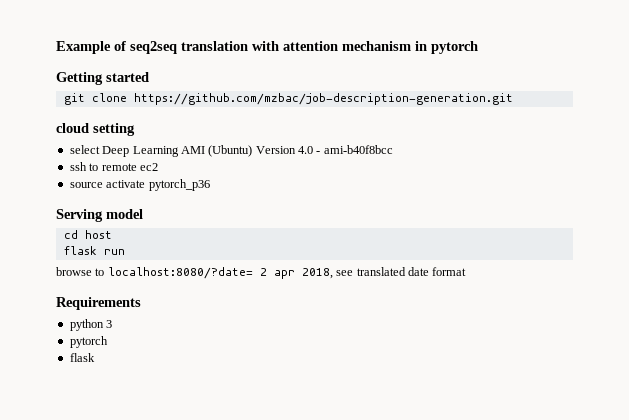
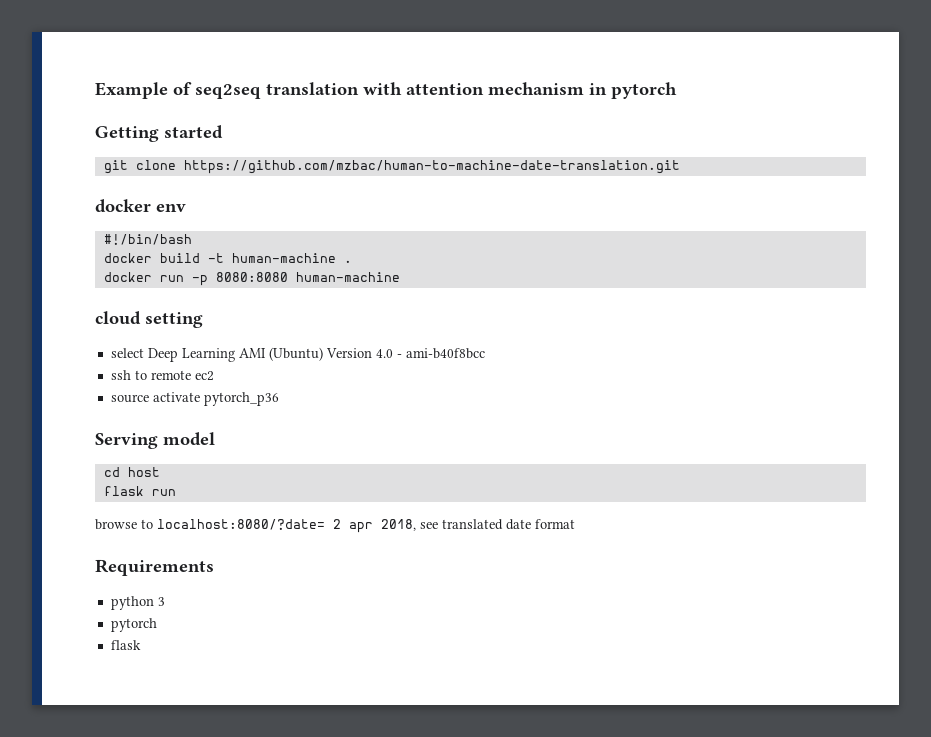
[133,93,513,105] https://github.com/mzbac/job-description-generation.git -> [183,160,680,174] [95,199,186,213] [103,234,192,245] [103,253,352,263] [103,272,400,286] https://github.com/mzbac/human-to-machine-date-translation.git // docker env // #!/bin/bash // docker build -t human-machine . // docker run -p 8080:8080 human-machine

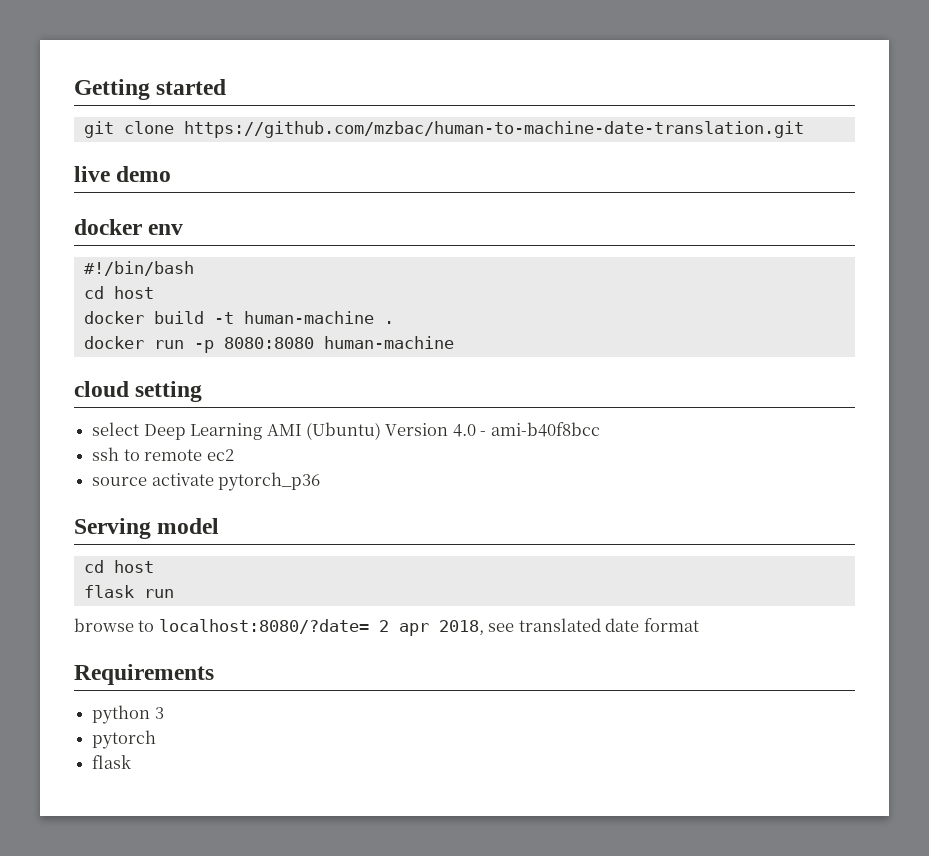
[95,82,677,99] Example of seq2seq translation with attention mechanism in pytorch // -> (74, 89) none
(680, 167) none -> [74,166,172,182] // live demo
(192, 239) none -> [83,286,154,299] // cd host

